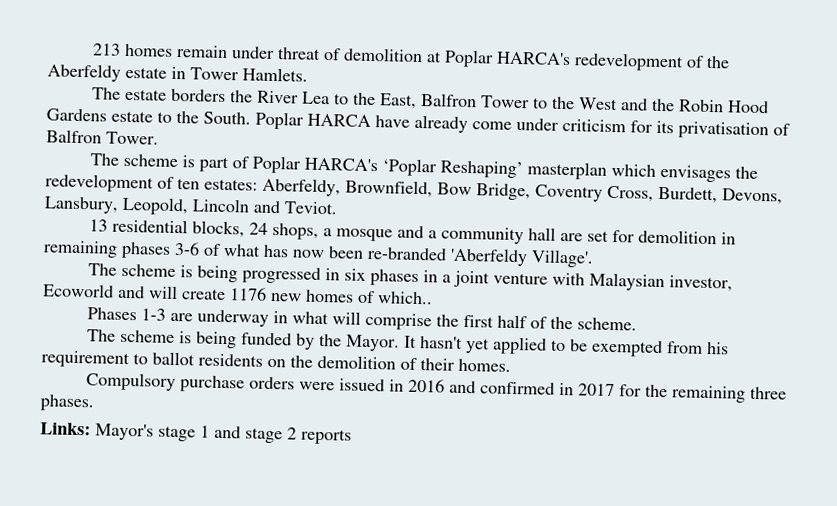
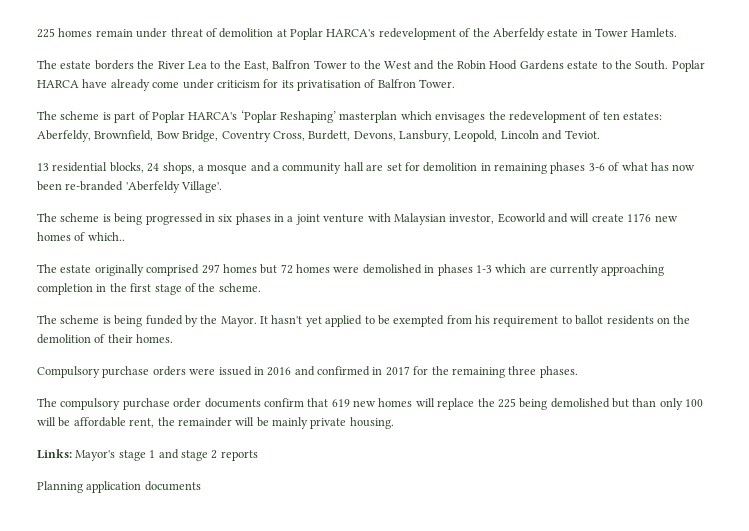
[92,43,121,56] 213 -> [37,28,55,38] 225
[86,307,432,331] Phases 1-3 are underway in what will comprise -> [37,264,665,276] [37,283,107,295] The estate originally comprised 297 homes but 72 homes were demolished in phases 1-3 which are currently approaching completion in
[496,314,527,329] half -> [154,284,182,295] stage
(94, 403) none -> [37,398,704,410] [37,417,394,429] // The compulsory purchase order documents confirm that 619 new homes will replace the 225 being demolished but than only 100 will be affordable rent, the remainder will be mainly private housing.
(352, 436) none -> [37,481,201,493] // Planning application documents

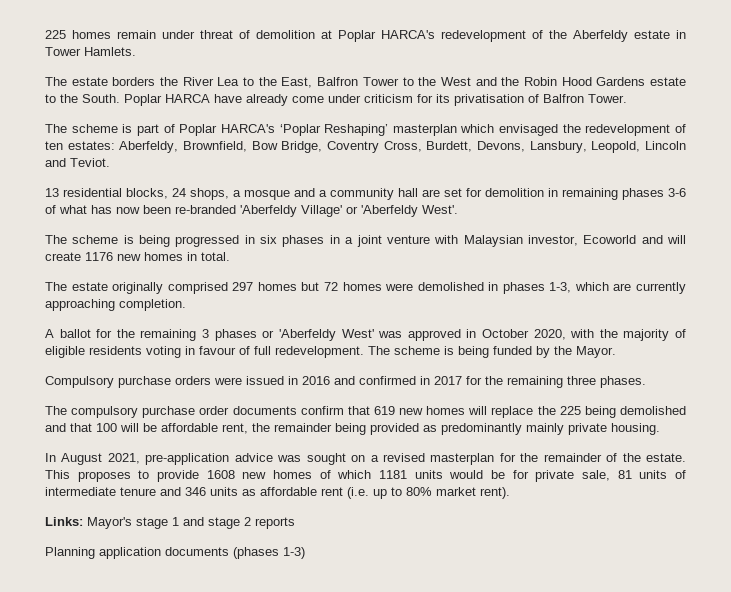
[435,112,486,123] envisages -> [499,124,559,136] envisaged
[181,181,223,193] Village'. -> [301,205,458,217] Village' or 'Aberfeldy West'.
[74,232,125,241] of which.. -> [187,252,230,261] in total.
[475,265,492,273] 1-3 -> [549,282,572,293] 1-3,
[37,283,261,295] completion in the first stage of the scheme. // -> [119,299,186,311] [45,329,686,341] [45,346,364,358] completion. // A ballot for the remaining 3 phases or 'Aberfeldy West' was approved in October 2020, with the majority of eligible residents voting in favour of full redevelopment.
[260,315,691,327] [37,334,174,344] It hasn't yet applied to be exempted from his requirement to ballot residents on the demolition of their homes. -> (616, 352) none
[612,398,683,410] but than only -> [45,423,92,432] and that
[235,417,269,427] will be -> [335,423,522,435] being provided as predominantly
(394, 423) none -> [45,453,686,465] [45,470,686,482] [45,487,510,499] // In August 2021, pre-application advice was sought on a revised masterplan for the remainder of the estate. This proposes to provide 1608 new homes of which 1181 units would be for private sale, 81 units of intermediate tenure and 346 units as affordable rent (i.e. up to 80% market rent).
(201, 486) none -> [233,547,305,559] (phases 1-3)

